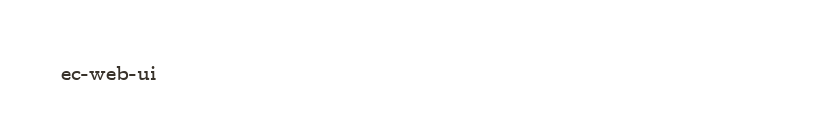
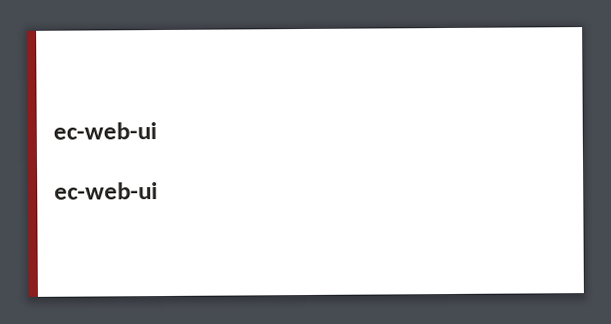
[61,66,157,80] ec-web-ui -> [53,122,157,140] [54,182,158,200] ec-web-ui // ec-web-ui

